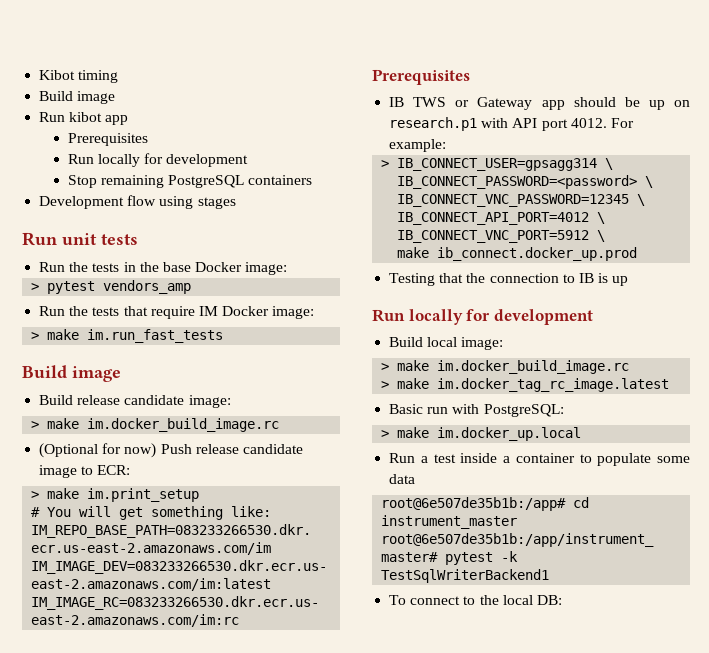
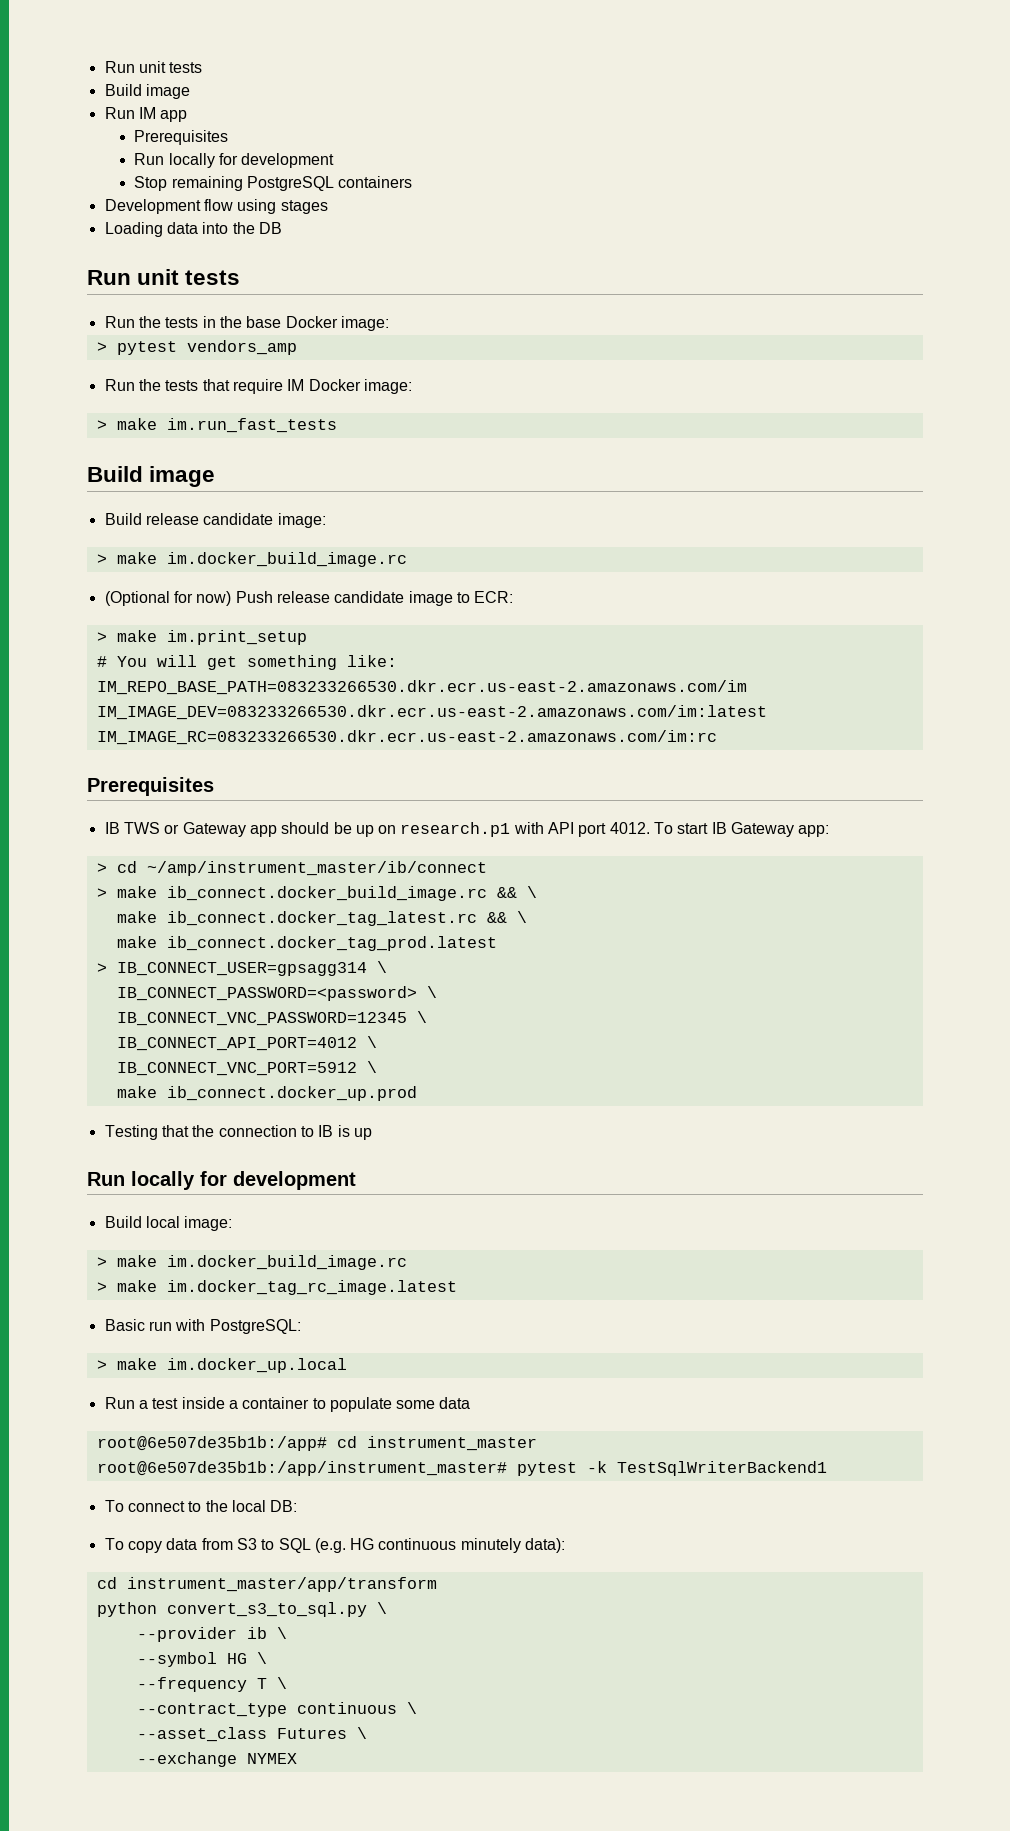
[39,70,119,83] Kibot timing -> [104,61,203,73] Run unit tests
[69,112,103,122] kibot -> [138,107,156,119] IM
(236, 203) none -> [104,222,282,237] // Loading data into the DB
[610,118,634,128] [389,139,447,152] For example: -> [654,822,830,837] [96,861,487,876] [96,886,537,901] [116,911,527,926] [116,936,497,951] To start IB Gateway app: // > cd ~/amp/instrument_master/ib/connect // > make ib_connect.docker_build_image.rc && \ // make ib_connect.docker_tag_latest.rc && \ // make ib_connect.docker_tag_prod.latest
(562, 600) none -> [104,1538,566,1553] [96,1577,437,1592] [96,1602,387,1617] [136,1627,287,1642] [136,1652,267,1667] [136,1677,287,1692] [136,1702,417,1717] [136,1727,367,1742] [136,1752,297,1767] // To copy data from S3 to SQL (e.g. HG continuous minutely data): // cd instrument_master/app/transform // python convert_s3_to_sql.py \ // --provider ib \ // --symbol HG \ // --frequency T \ // --contract_type continuous \ // --asset_class Futures \ // --exchange NYMEX

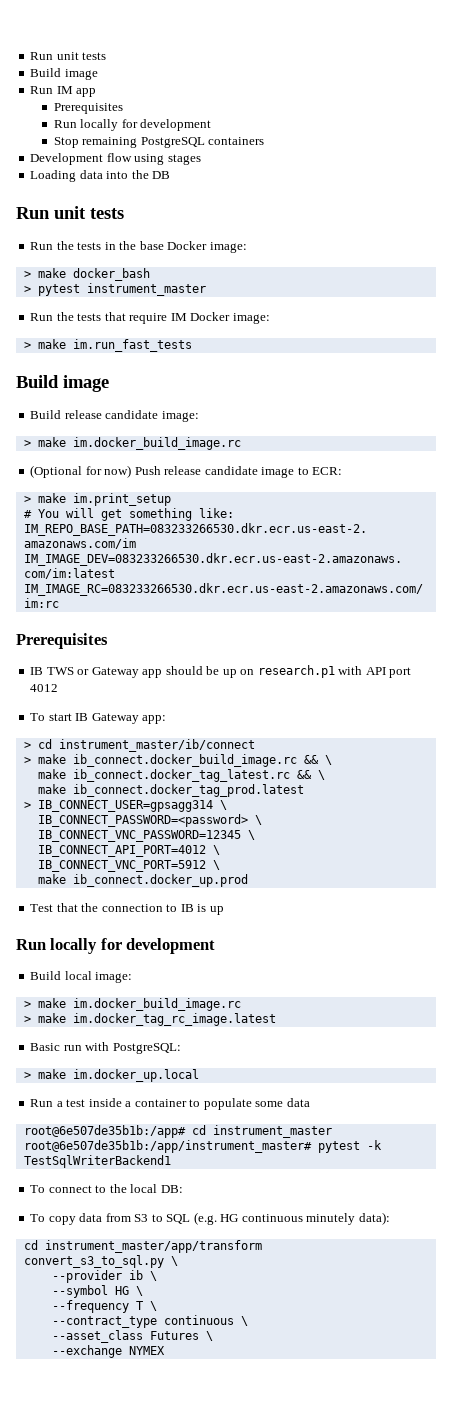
(389, 323) none -> [23,268,150,281] // > make docker_bash
[186,340,297,355] vendors_amp -> [86,283,206,296] instrument_master
[609,822,650,834] 4012. -> [30,684,59,692] 4012 //
[146,861,487,876] ~/amp/instrument_master/ib/connect -> [58,739,255,752] instrument_master/ib/connect
[104,1125,158,1140] Testing -> [30,904,54,912] Test
[96,1602,157,1617] python -> (262, 1246) none

